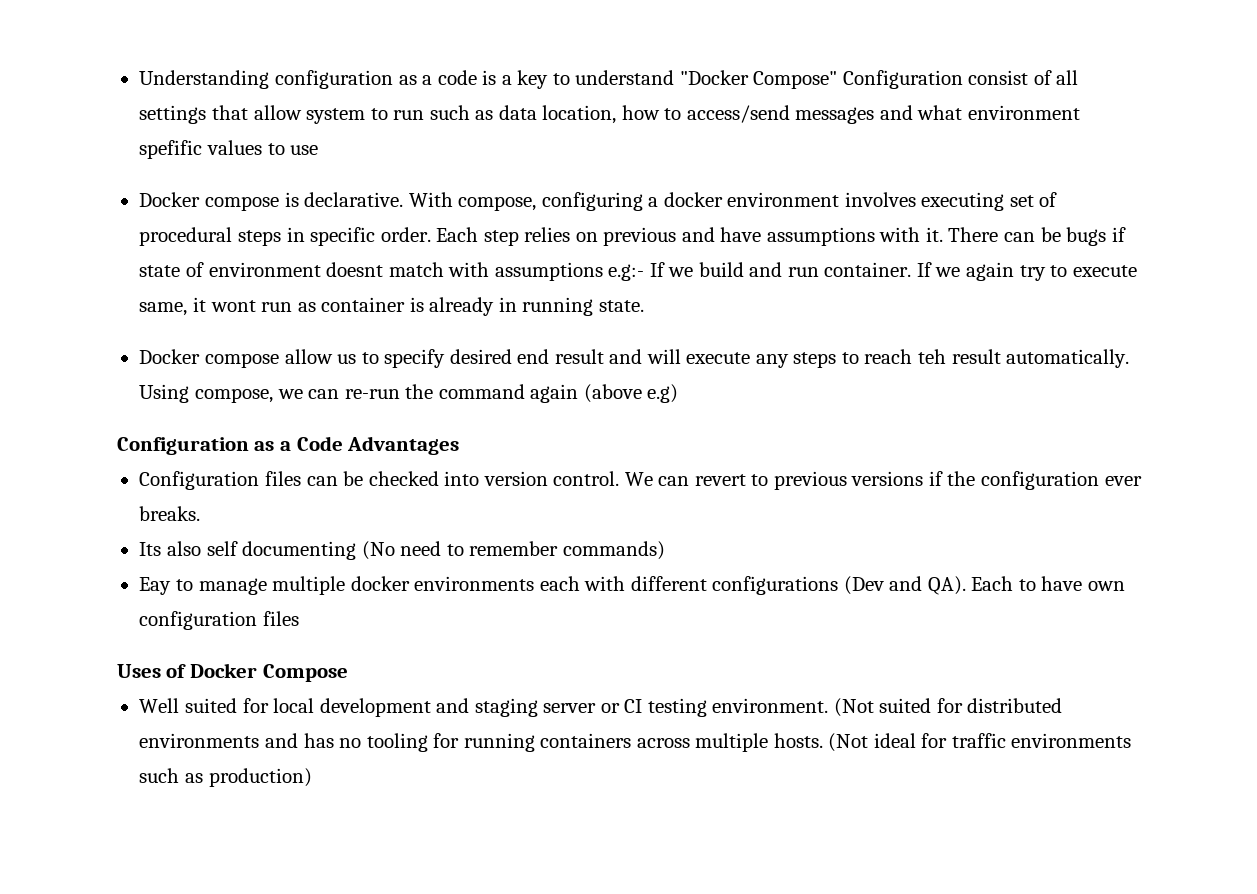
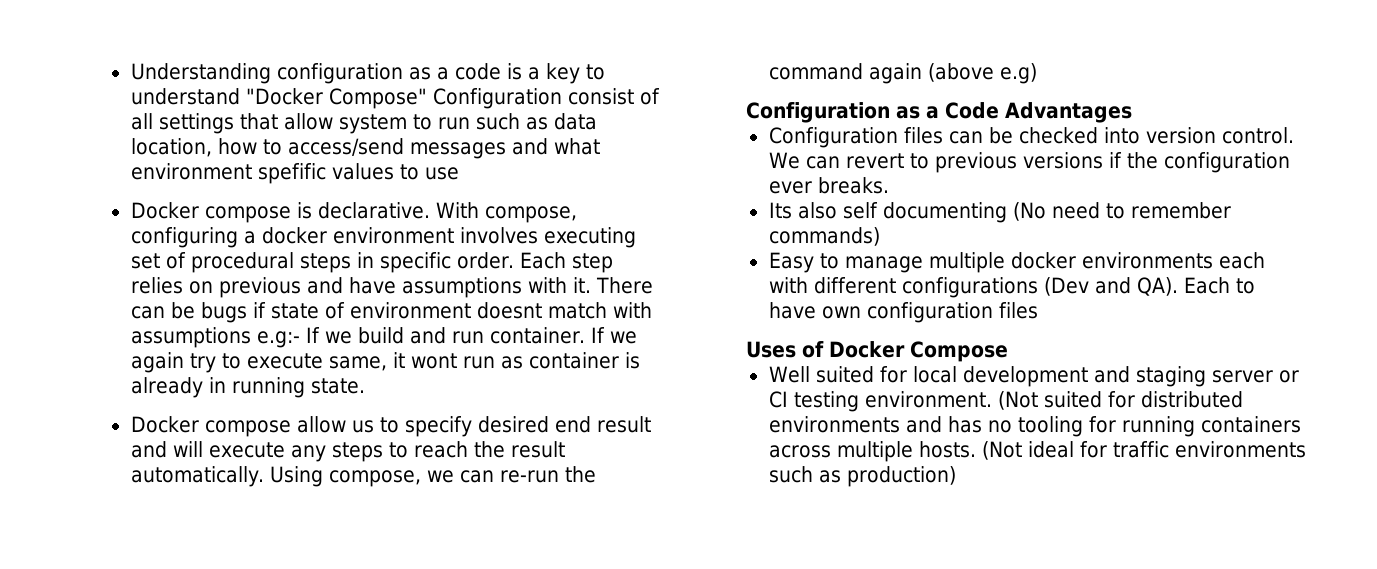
[918,349,947,364] teh -> [473,441,505,458] the
[139,577,172,595] Eay -> [768,252,814,273] Easy

